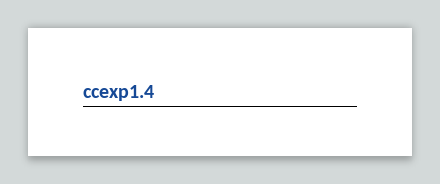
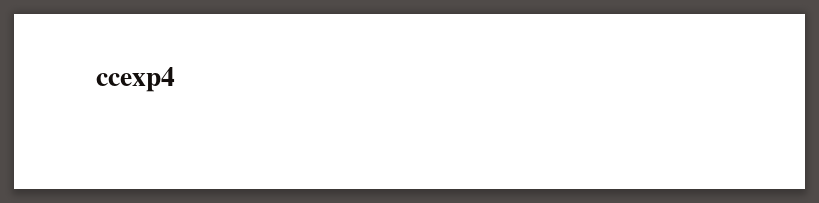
[83,85,154,101] ccexp1.4 -> [96,67,175,92] ccexp4

